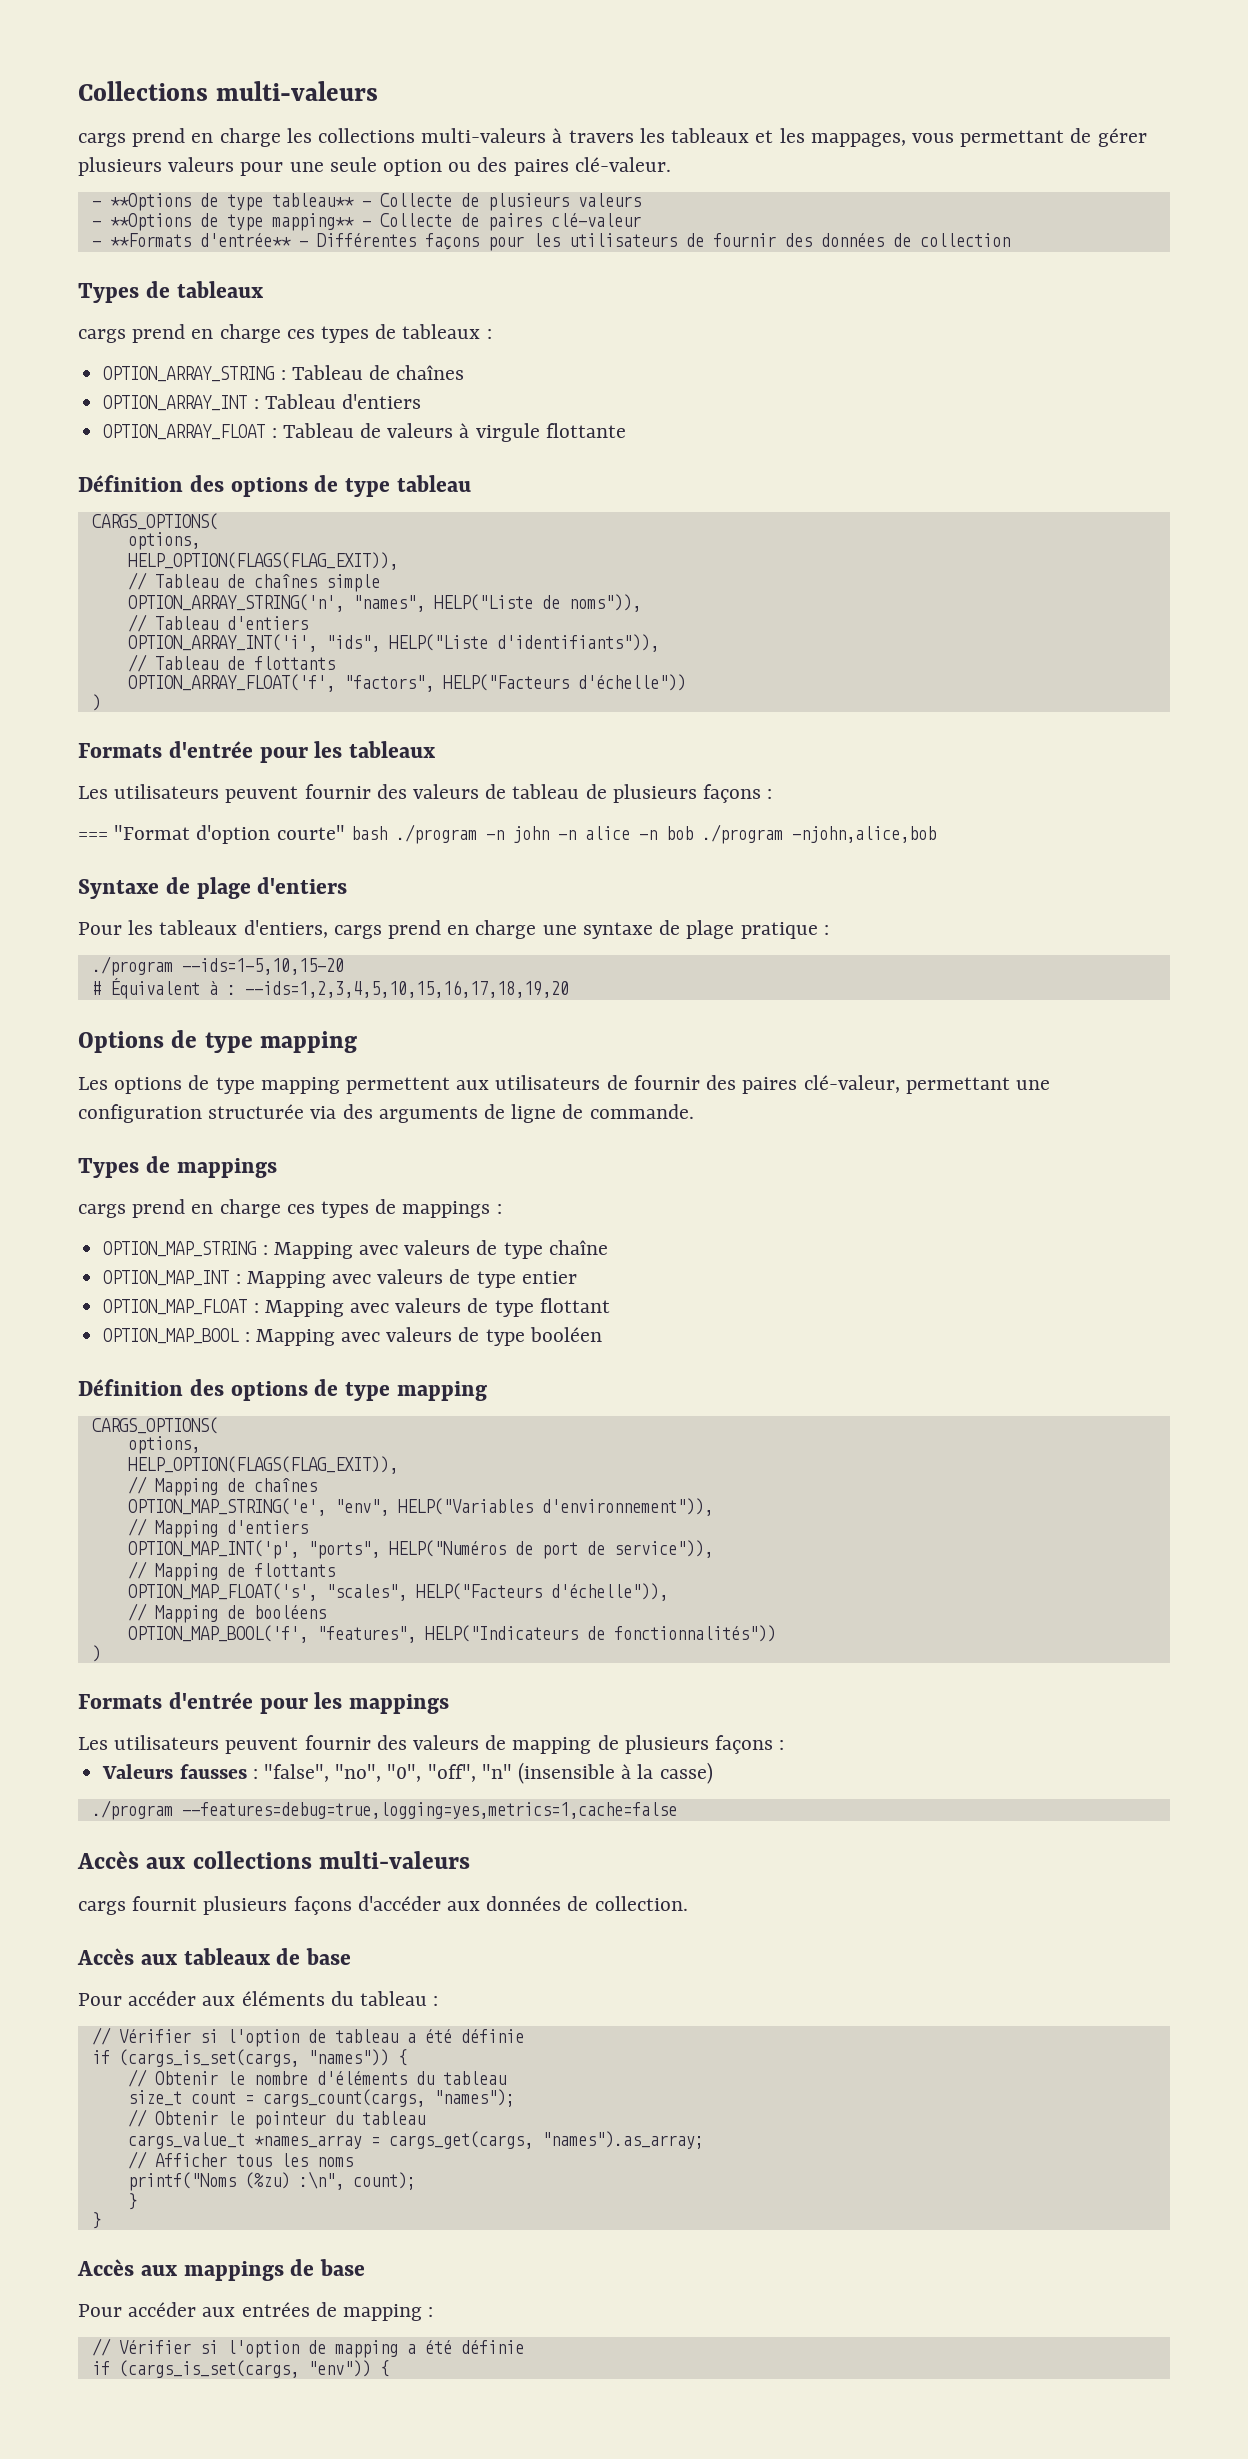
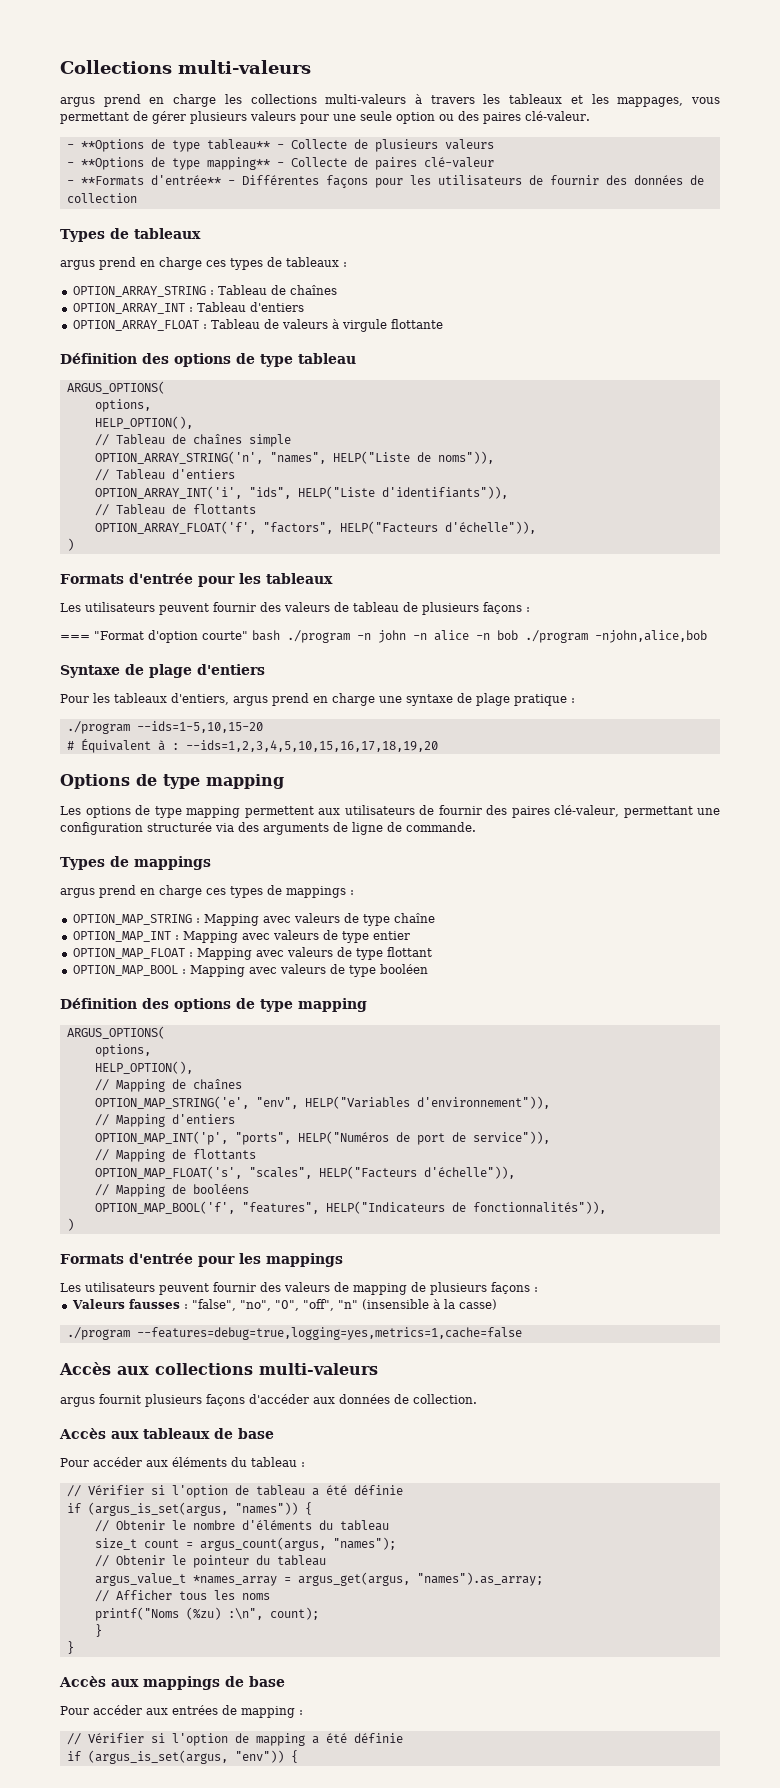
[78,133,126,147] cargs -> [60,97,95,107] argus
[78,329,126,343] cargs -> [60,260,95,270] argus
[91,513,218,530] [127,532,200,550] [127,552,398,570] CARGS_OPTIONS( // options, // HELP_OPTION(FLAGS(FLAG_EXIT)), -> [66,381,165,394] [94,399,151,412] [94,416,193,429] ARGUS_OPTIONS( // options, // HELP_OPTION(),
[577,674,686,691] d'échelle")) -> [444,521,536,534] d'échelle")),
[333,925,382,939] cargs -> [233,696,268,706] argus
[78,1204,126,1218] cargs -> [60,888,95,898] argus
[91,1417,218,1434] [127,1436,200,1454] [127,1456,398,1474] CARGS_OPTIONS( // options, // HELP_OPTION(FLAGS(FLAG_EXIT)), -> [66,1026,165,1039] [94,1044,151,1057] [94,1061,193,1074] ARGUS_OPTIONS( // options, // HELP_OPTION(),
[613,1625,776,1642] fonctionnalités")) -> [472,1201,606,1214] fonctionnalités")),
[78,1901,126,1915] cargs -> [60,1397,95,1407] argus
[118,2049,299,2067] (cargs_is_set(cargs, -> [87,1502,228,1516] (argus_is_set(argus,
[262,2089,425,2107] cargs_count(cargs, -> [199,1537,326,1551] argus_count(argus,
[127,2132,245,2149] cargs_value_t -> [94,1573,186,1586] argus_value_t
[388,2131,533,2149] cargs_get(cargs, -> [297,1572,410,1586] argus_get(argus,
[118,2360,299,2378] (cargs_is_set(cargs, -> [87,1750,228,1764] (argus_is_set(argus,

